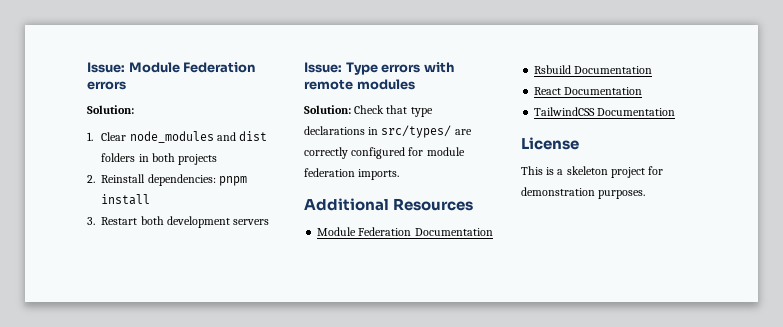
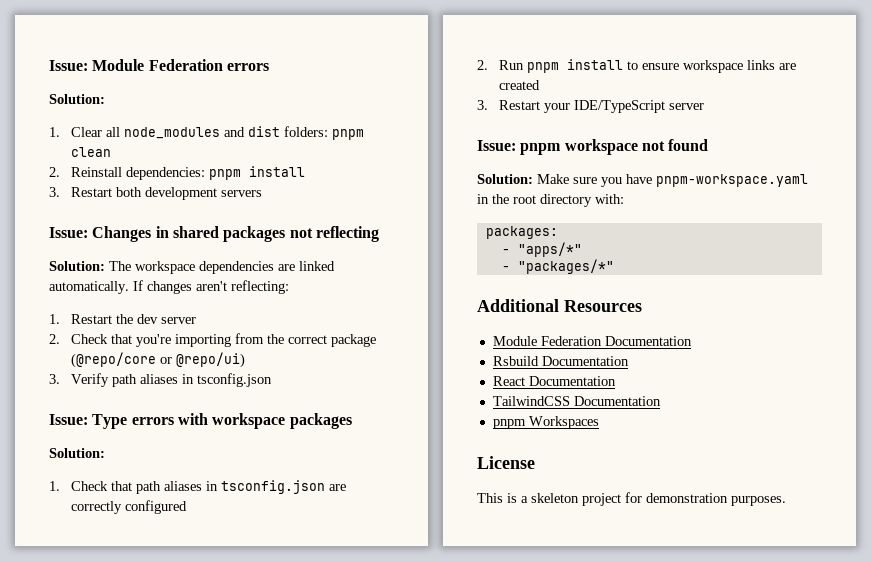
(127, 136) none -> [106,127,121,137] all
[101,153,218,165] folders in both projects -> [284,126,365,140] [71,147,112,157] folders: pnpm clean
(270, 222) none -> [49,226,379,242] [49,261,335,274] [49,280,289,294] [49,314,197,324] [49,333,377,347] [71,352,246,368] [49,373,273,387] // Issue: Changes in shared packages not reflecting // Solution: The workspace dependencies are linked automatically. If changes aren't reflecting: // 1. Restart the dev server // 2. Check that you're importing from the correct package (@repo/core or @repo/ui) // 3. Verify path aliases in tsconfig.json
[304,79,415,90] [304,105,433,117] [304,125,452,138] remote modules // Solution: Check that type declarations in src/types/ -> [212,413,352,429] [49,448,105,458] [49,480,326,494] workspace packages // Solution: // 1. Check that path aliases in tsconfig.json
[408,147,465,156] [304,168,400,180] for module federation imports. -> [477,59,797,73] [499,80,541,90] [477,100,705,113] [477,139,709,155] [477,174,808,187] [477,194,624,207] [485,226,558,239] [501,242,582,257] [501,259,614,274] // 2. Run pnpm install to ensure workspace links are created // 3. Restart your IDE/TypeScript server // Issue: pnpm workspace not found // Solution: Make sure you have pnpm-workspace.yaml in the root directory with: // packages: // - "apps/*" // - "packages/*"
(676, 112) none -> [492,416,599,429] // pnpm Workspaces

